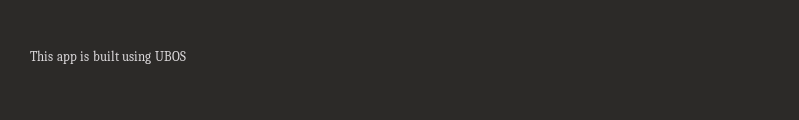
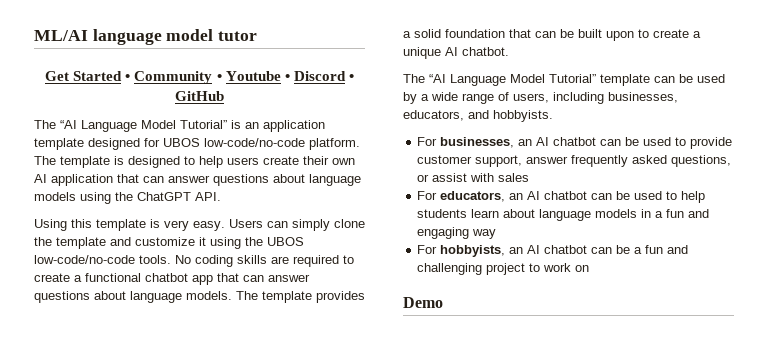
[30,50,186,64] This app is built using UBOS -> [34,29,258,45] [45,71,354,84] [175,91,224,101] [34,120,325,132] [34,138,360,150] [34,156,355,168] [34,174,361,186] [34,192,221,204] [34,219,365,231] [34,237,304,249] [34,255,354,267] [34,273,310,285] [34,291,365,303] [403,29,701,41] [403,47,509,59] [403,74,725,86] [403,92,678,104] [403,110,553,122] [417,137,733,149] [417,155,732,167] [417,173,530,182] [417,191,706,203] [417,209,710,221] [417,227,497,239] [417,245,689,257] [417,263,590,275] [403,297,443,308] ML/AI language model tutor // Get Started • Community • Youtube • Discord • GitHub // The “AI Language Model Tutorial” is an application template designed for UBOS low-code/no-code platform. The template is designed to help users create their own AI application that can answer questions about language models using the ChatGPT API. // Using this template is very easy. Users can simply clone the template and customize it using the UBOS low-code/no-code tools. No coding skills are required to create a functional chatbot app that can answer questions about language models. The template provides a solid foundation that can be built upon to create a unique AI chatbot. // The “AI Language Model Tutorial” template can be used by a wide range of users, including businesses, educators, and hobbyists. // For businesses, an AI chatbot can be used to provide customer support, answer frequently asked questions, or assist with sales // For educators, an AI chatbot can be used to help students learn about language models in a fun and engaging way // For hobbyists, an AI chatbot can be a fun and challenging project to work on // Demo

